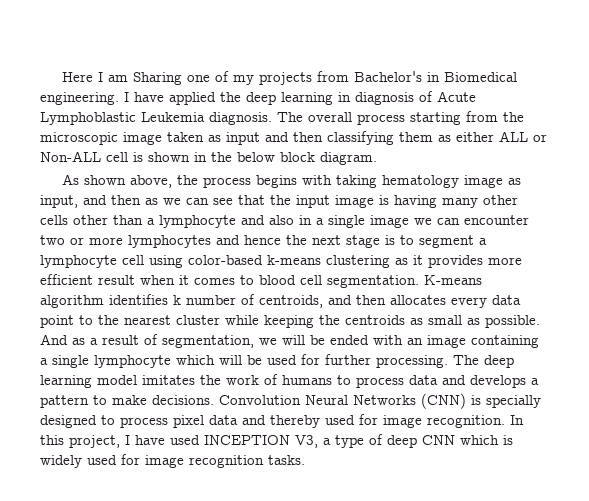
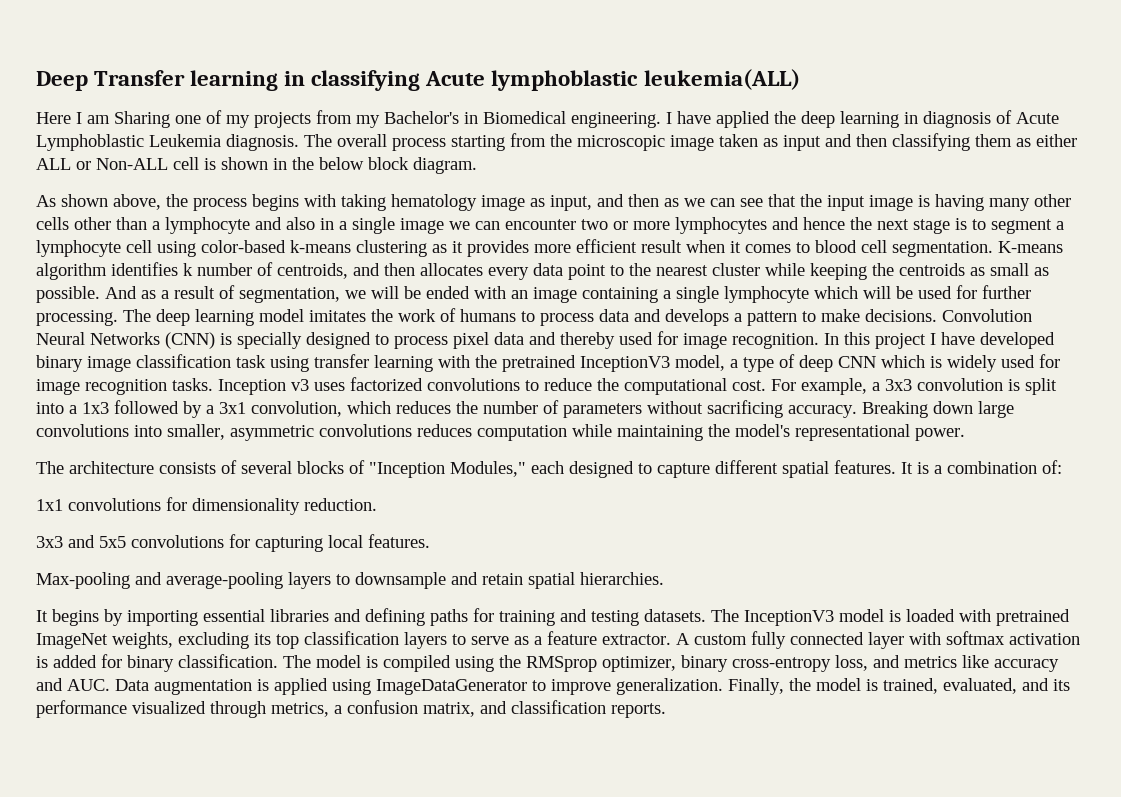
(62, 77) none -> [36,69,800,91] Deep Transfer learning in classifying Acute lymphoblastic leukemia(ALL) //
(350, 76) none -> [356,115,380,128] my
[69,435,318,448] project, I have used INCEPTION V3, -> [875,332,1055,349] [36,354,725,372] project I have developed binary image classification task using transfer learning with the pretrained InceptionV3 model,
(305, 460) none -> [218,377,1057,395] [36,400,1014,418] [36,424,965,441] [36,460,1062,478] [36,497,377,515] [36,534,430,552] [36,572,664,589] [36,608,1070,626] [36,631,1080,649] [36,654,1059,672] [36,678,1070,695] [36,700,666,718] Inception v3 uses factorized convolutions to reduce the computational cost. For example, a 3x3 convolution is split into a 1x3 followed by a 3x1 convolution, which reduces the number of parameters without sacrificing accuracy. Breaking down large convolutions into smaller, asymmetric convolutions reduces computation while maintaining the model's representational power. // The architecture consists of several blocks of "Inception Modules," each designed to capture different spatial features. It is a combination of: // 1x1 convolutions for dimensionality reduction. // 3x3 and 5x5 convolutions for capturing local features. // Max-pooling and average-pooling layers to downsample and retain spatial hierarchies. // It begins by importing essential libraries and defining paths for training and testing datasets. The InceptionV3 model is loaded with pretrained ImageNet weights, excluding its top classification layers to serve as a feature extractor. A custom fully connected layer with softmax activation is added for binary classification. The model is compiled using the RMSprop optimizer, binary cross-entropy loss, and metrics like accuracy and AUC. Data augmentation is applied using ImageDataGenerator to improve generalization. Finally, the model is trained, evaluated, and its performance visualized through metrics, a confusion matrix, and classification reports.

